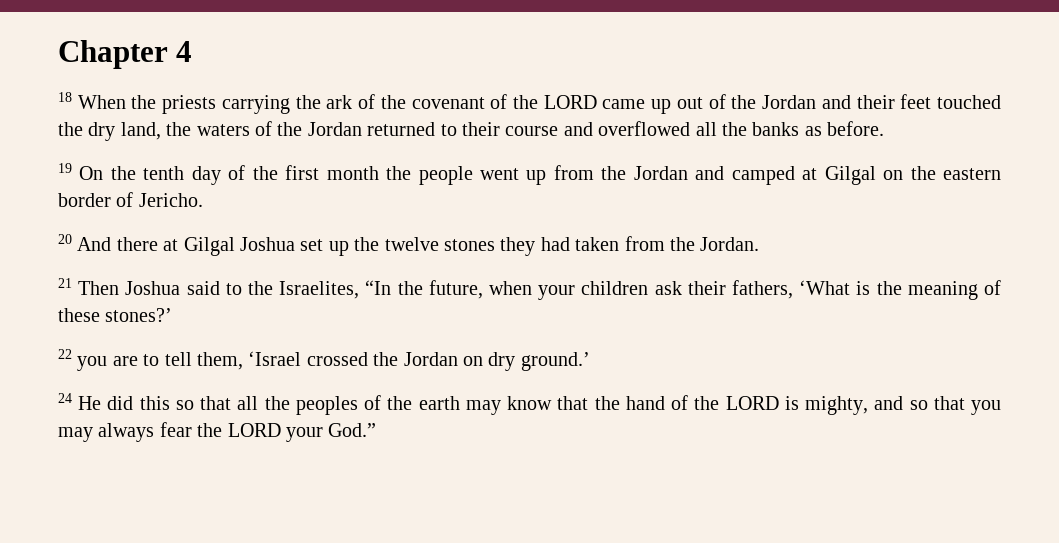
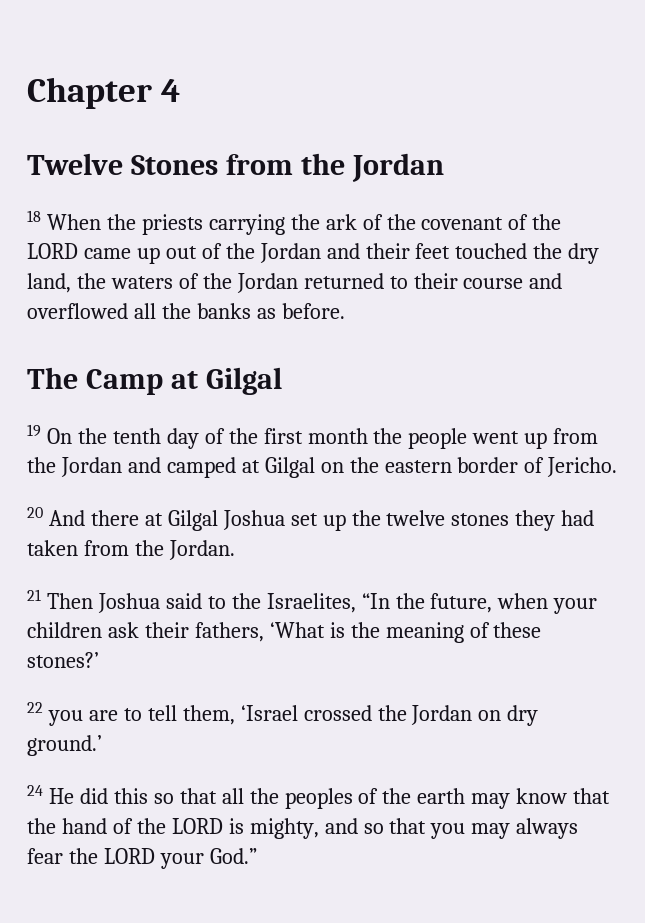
(193, 51) none -> [27,153,444,182] // Twelve Stones from the Jordan
(885, 128) none -> [27,367,282,395] // The Camp at Gilgal

